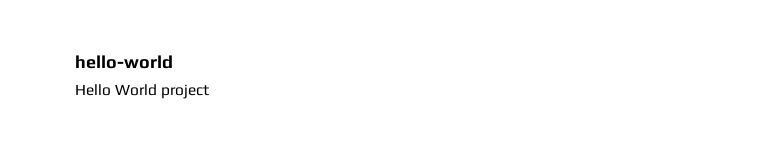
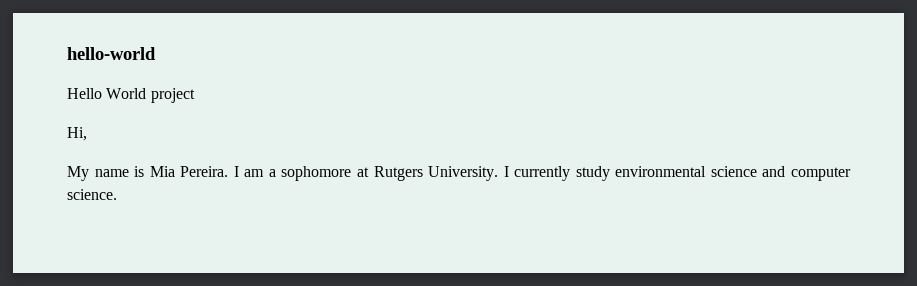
(210, 91) none -> [67,127,87,141] [67,166,851,181] [67,189,117,200] // Hi, // My name is Mia Pereira. I am a sophomore at Rutgers University. I currently study environmental science and computer science.

